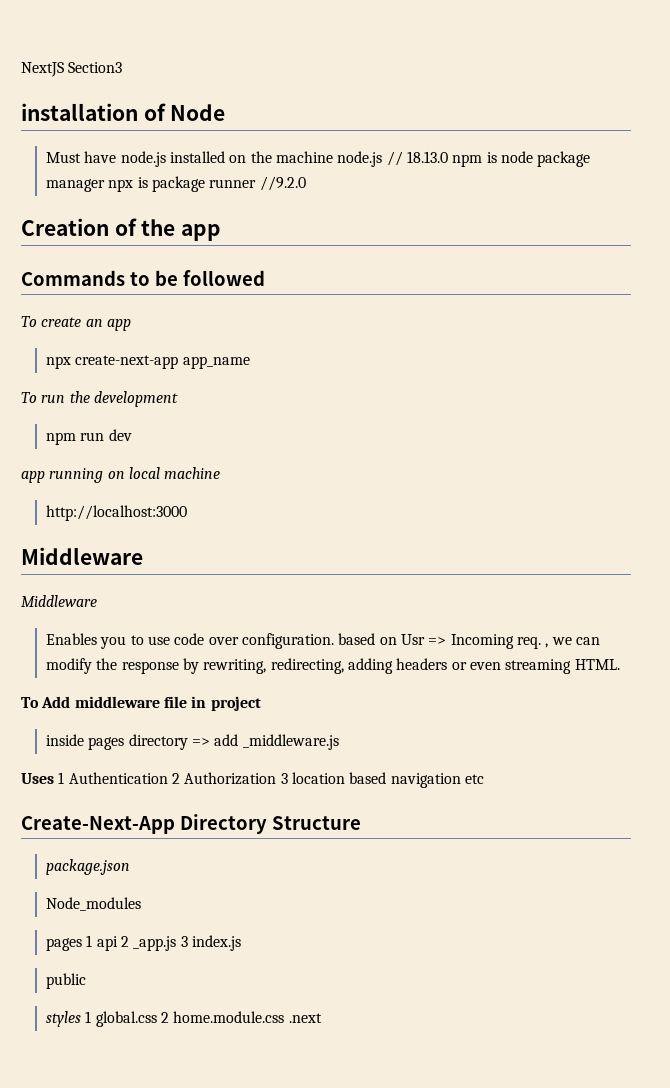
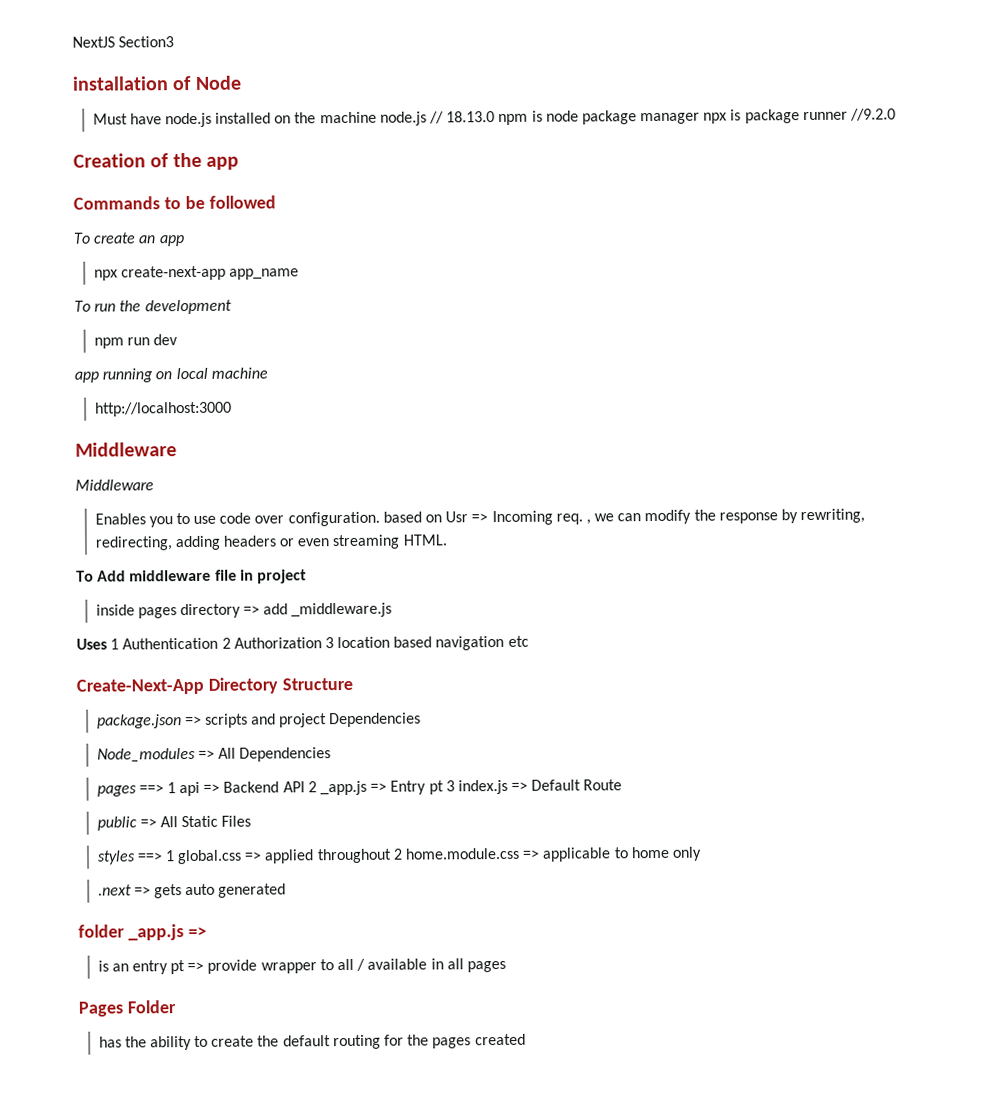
[46,897,142,911] [46,938,83,951] // Node_modules // pages -> [184,712,422,728] [96,747,332,763] [96,784,164,797] => scripts and project Dependencies // Node_modules => All Dependencies // pages ==>
[121,935,241,951] [46,973,87,989] 2 _app.js 3 index.js // public -> [203,779,623,796] [96,815,252,831] => Backend API 2 _app.js => Entry pt 3 index.js => Default Route // public => All Static Files
(82, 1019) none -> [136,852,163,862] ==>
[161,1011,322,1023] 2 home.module.css .next -> [244,846,702,864] [97,883,287,899] [78,924,207,941] [97,958,506,975] [78,1000,176,1017] [98,1033,526,1051] => applied throughout 2 home.module.css => applicable to home only // .next => gets auto generated // folder _app.js => // is an entry pt => provide wrapper to all / available in all pages // Pages Folder // has the ability to create the default routing for the pages created

